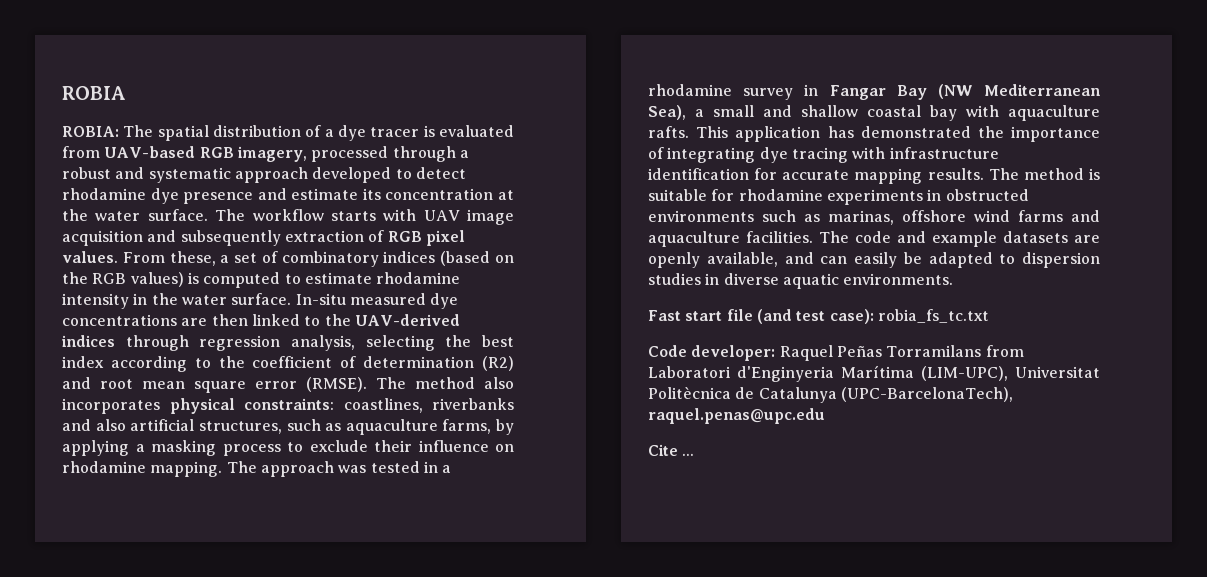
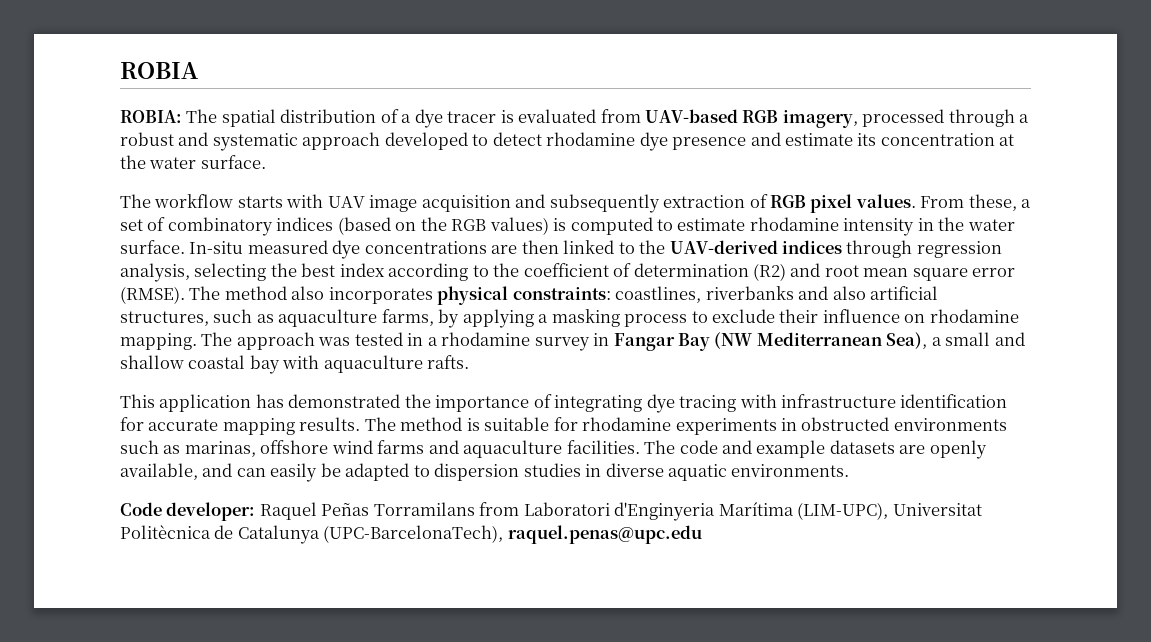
(208, 215) none -> (266, 162) //
(689, 132) none -> (470, 362) //
[648,309,989,324] // Fast start file (and test case): robia_fs_tc.txt -> (850, 470) none
[648,444,695,456] // Cite ... -> (702, 534) none

